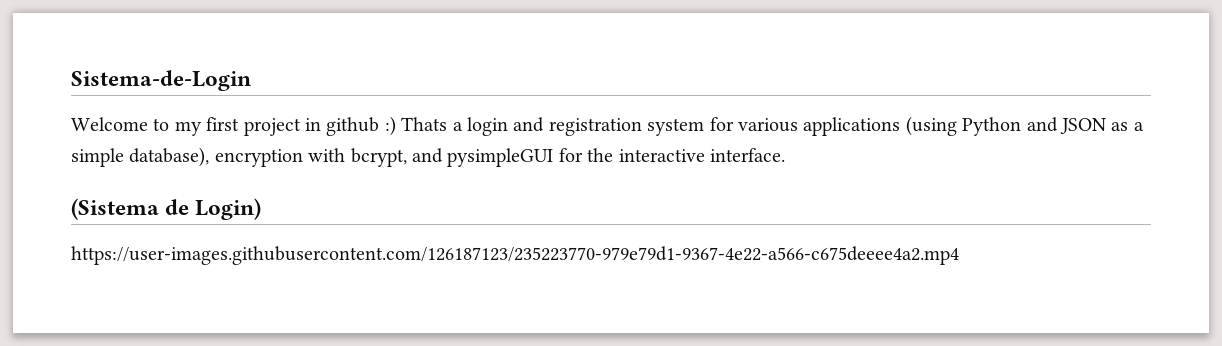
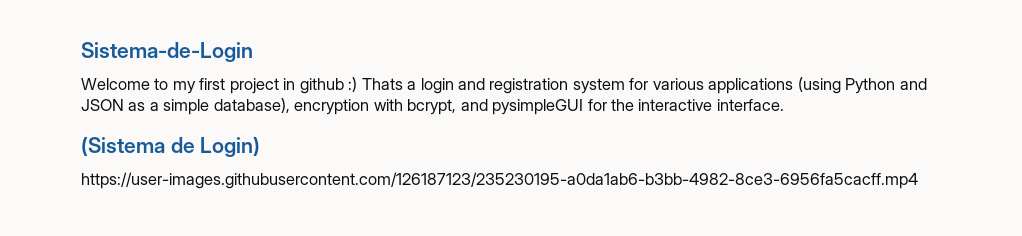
[71,246,959,265] https://user-images.githubusercontent.com/126187123/235223770-979e79d1-9367-4e22-a566-c675deeee4a2.mp4 -> [81,172,918,189] https://user-images.githubusercontent.com/126187123/235230195-a0da1ab6-b3bb-4982-8ce3-6956fa5cacff.mp4

